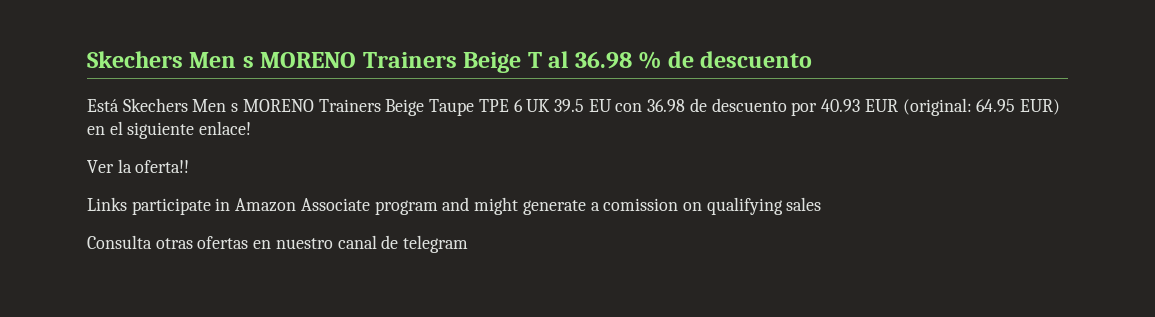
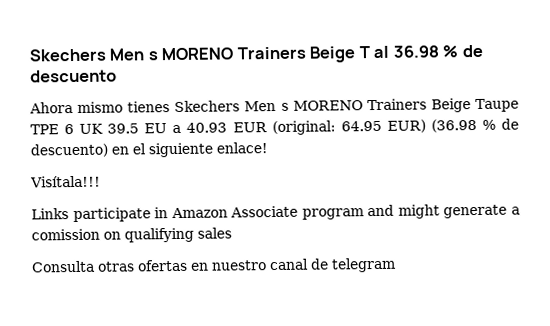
[87,99,119,112] Está -> [29,101,171,114] Ahora mismo tienes
[615,98,818,116] con 36.98 de descuento por -> [172,124,182,134] a
(1060, 107) none -> [430,118,519,133] [30,143,108,158] (36.98 % de descuento)
[87,159,190,173] Ver la oferta!! -> [30,175,101,188] Visítala!!!

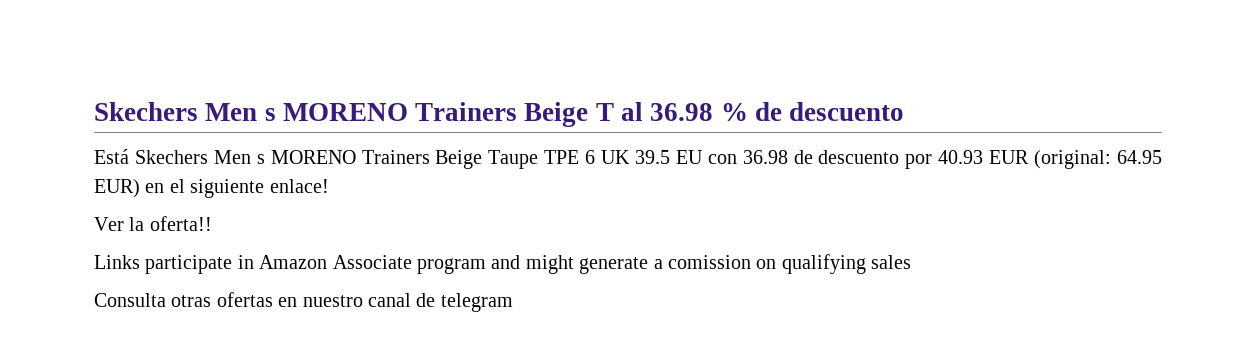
[29,101,171,114] Ahora mismo tienes -> [94,149,129,164] Está
[172,124,182,134] a -> [707,150,933,169] con 36.98 de descuento por
[430,118,519,133] [30,143,108,158] (36.98 % de descuento) -> (140, 188) none
[30,175,101,188] Visítala!!! -> [94,216,212,231] Ver la oferta!!

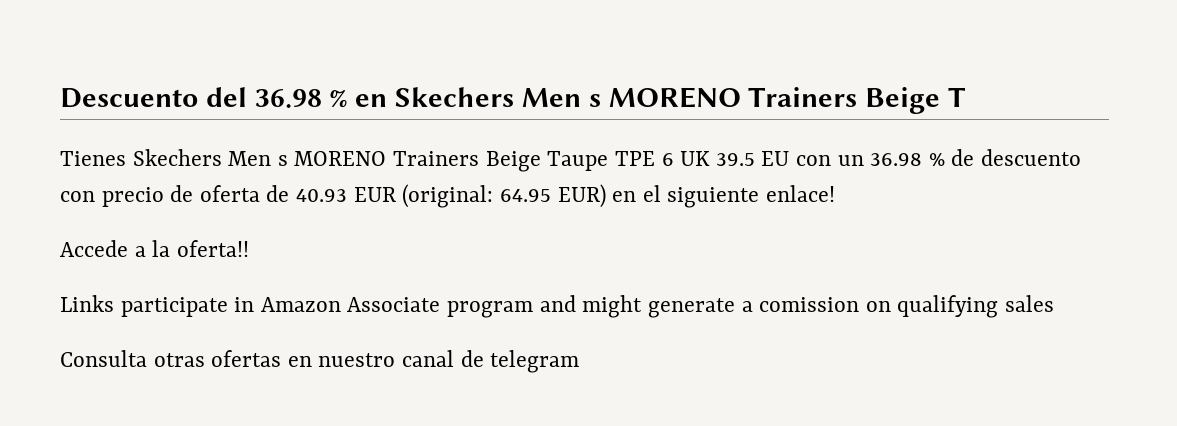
(94, 111) none -> [60,87,388,108] Descuento del 36.98 % en
[621,102,905,121] [94,149,129,164] al 36.98 % de descuento // Está -> [60,151,126,166] // Tienes
[742,150,933,169] 36.98 de descuento por -> [837,149,1082,166] [60,185,290,207] un 36.98 % de descuento con precio de oferta de
[94,217,124,231] Ver -> [60,240,146,257] Accede a

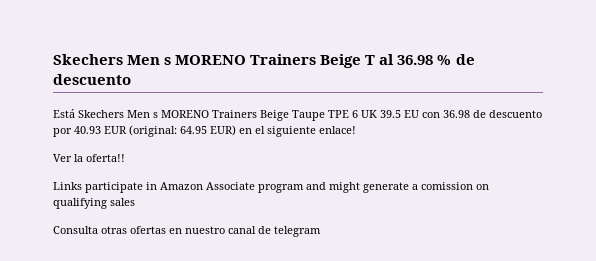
[60,87,388,108] Descuento del 36.98 % en -> (53, 59) none
[60,151,126,166] // Tienes -> [379,54,475,65] [53,74,131,85] [53,109,75,118] al 36.98 % de descuento // Está
[837,149,1082,166] [60,185,290,207] un 36.98 % de descuento con precio de oferta de -> [443,110,542,118] [53,128,72,137] 36.98 de descuento por
[60,240,146,257] Accede a -> [53,154,72,162] Ver

